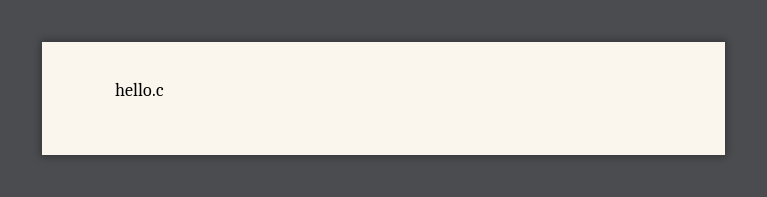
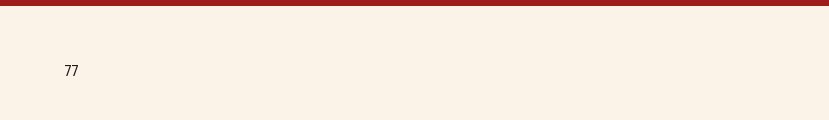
[115,82,164,96] hello.c -> [64,65,78,76] 77

